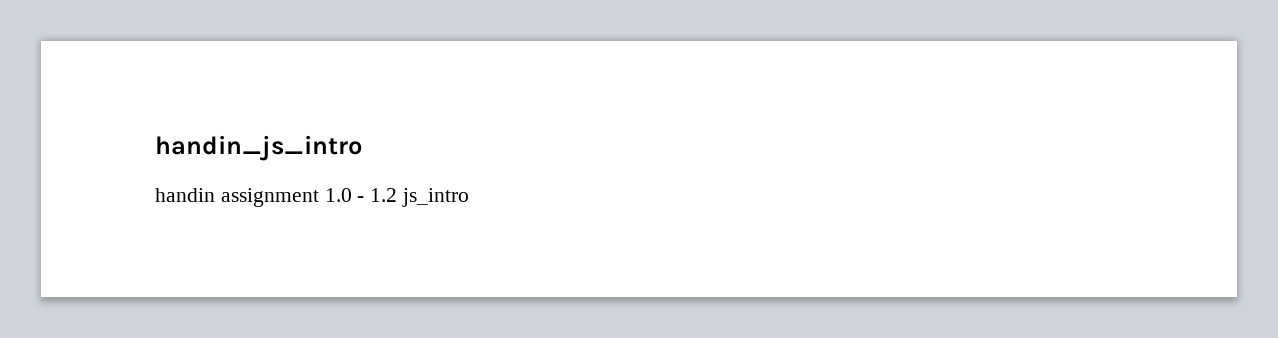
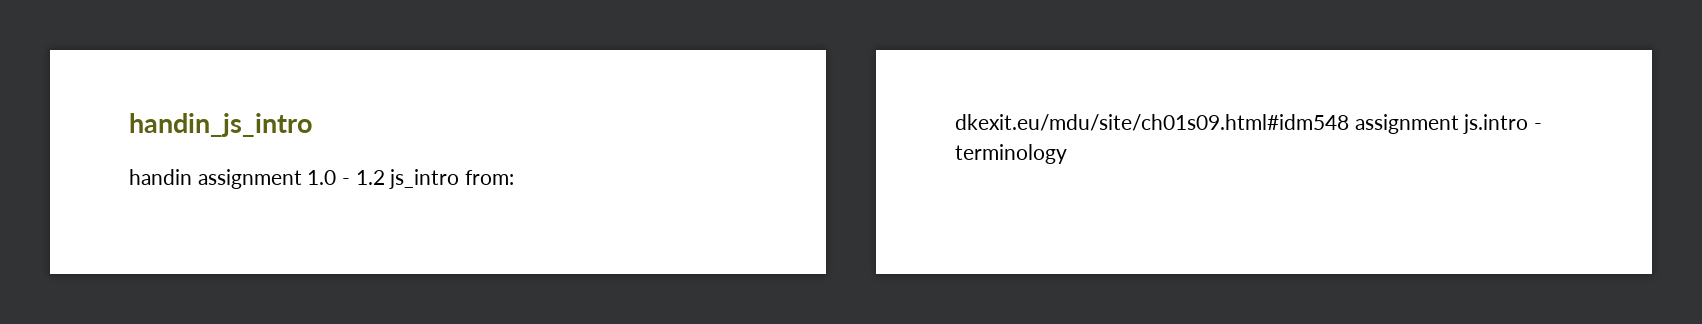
(470, 197) none -> [465,170,515,185] [955,114,1543,134] [955,144,1067,164] from: dkexit.eu/mdu/site/ch01s09.html#idm548 assignment js.intro - terminology

